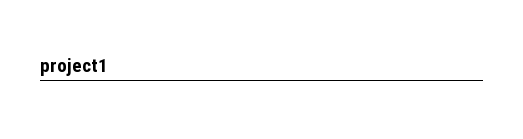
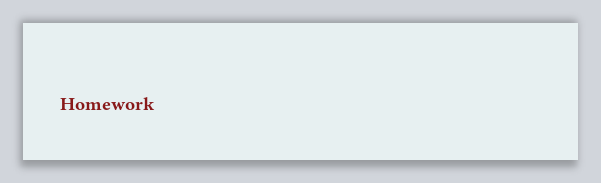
[40,58,108,76] project1 -> [60,97,155,110] Homework

